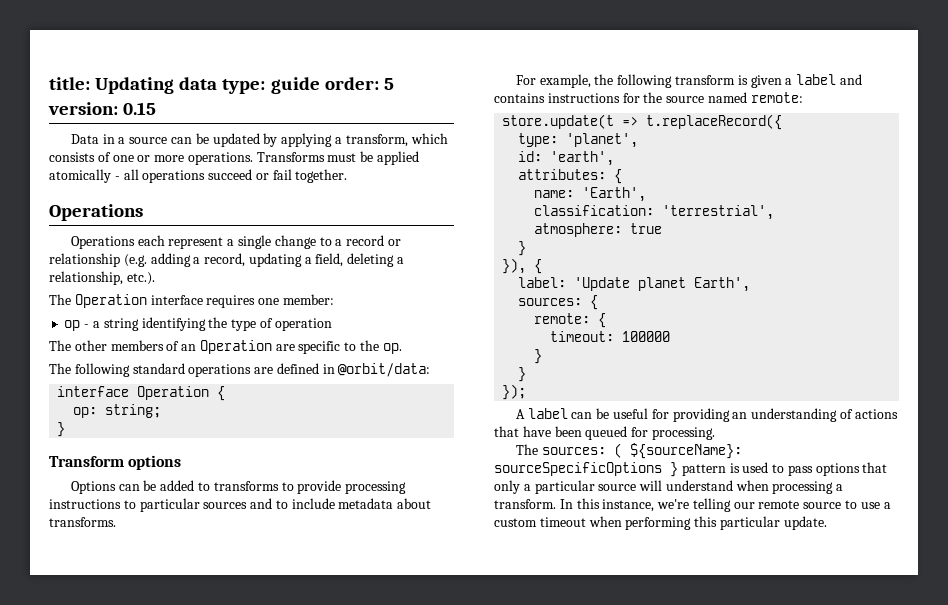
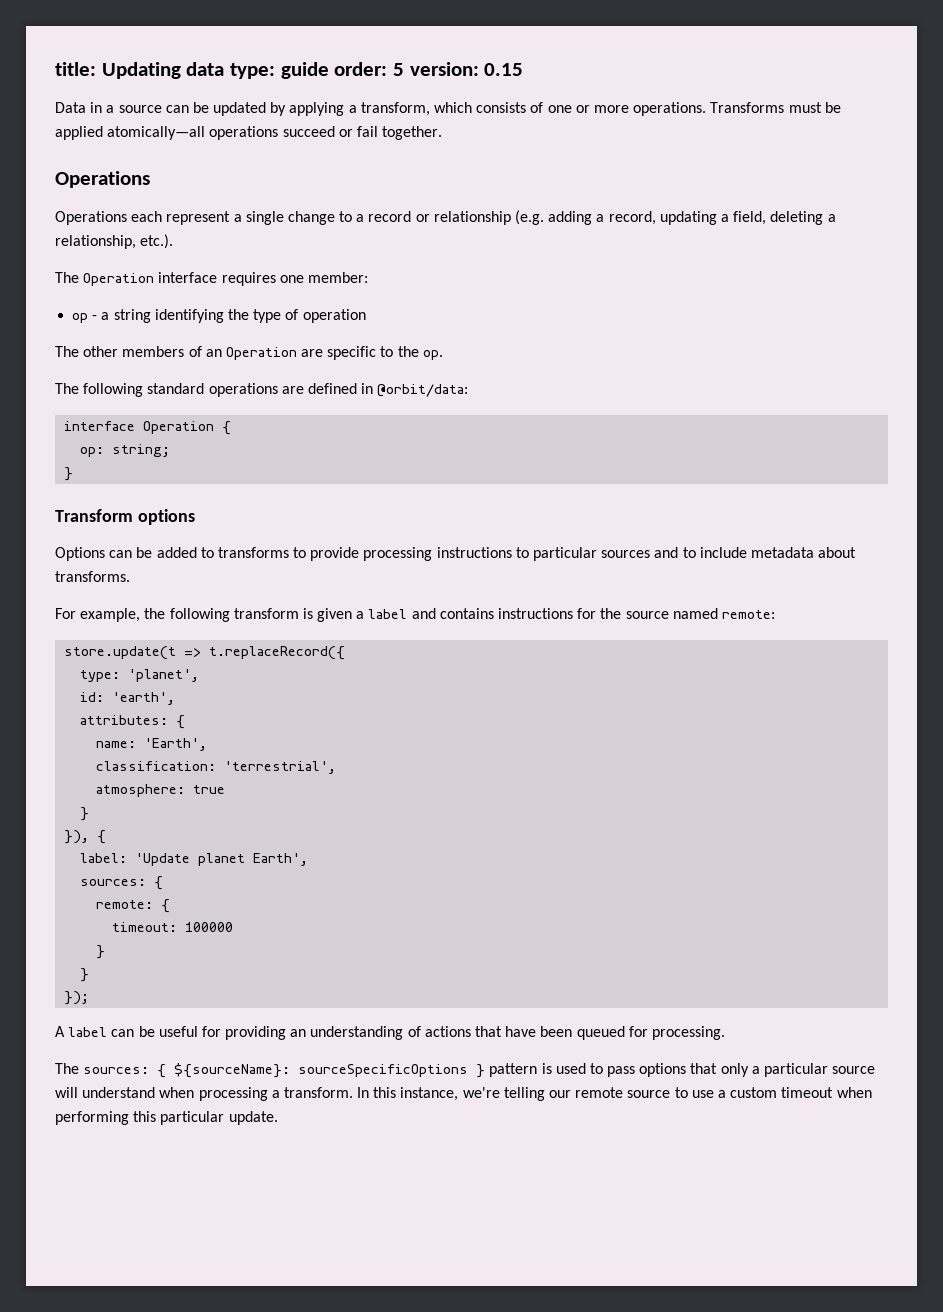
[49,169,139,183] atomically - all -> [107,126,206,140] atomically—all
[613,443,622,458] ( -> [157,1064,167,1078] {

